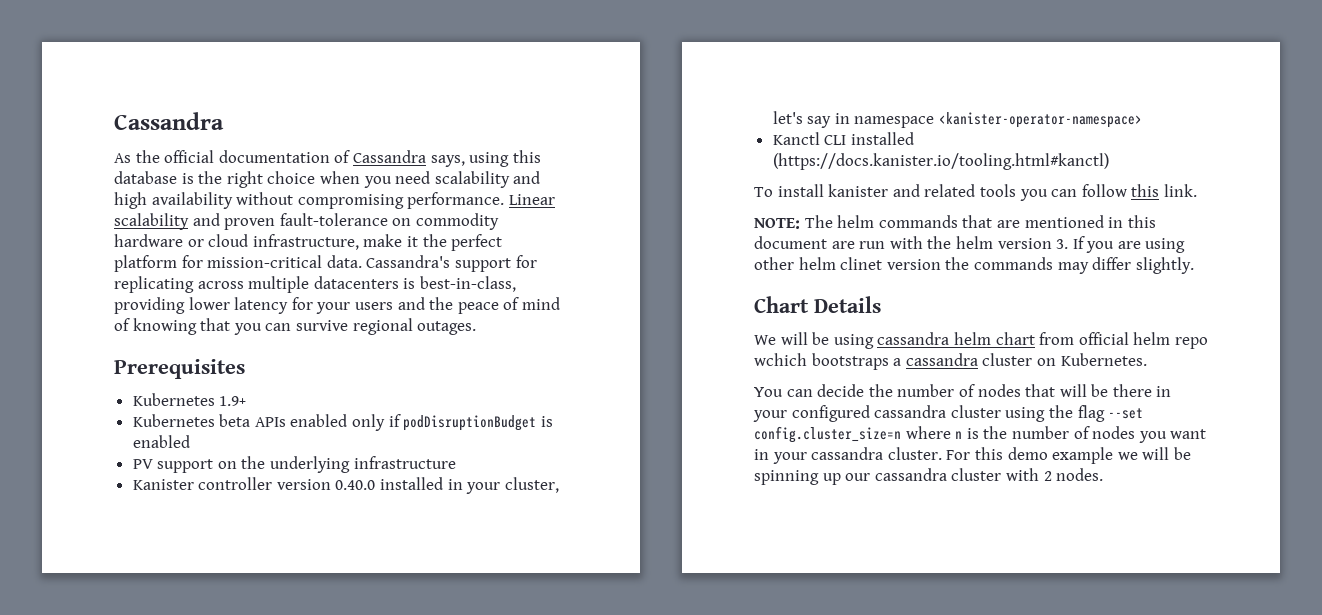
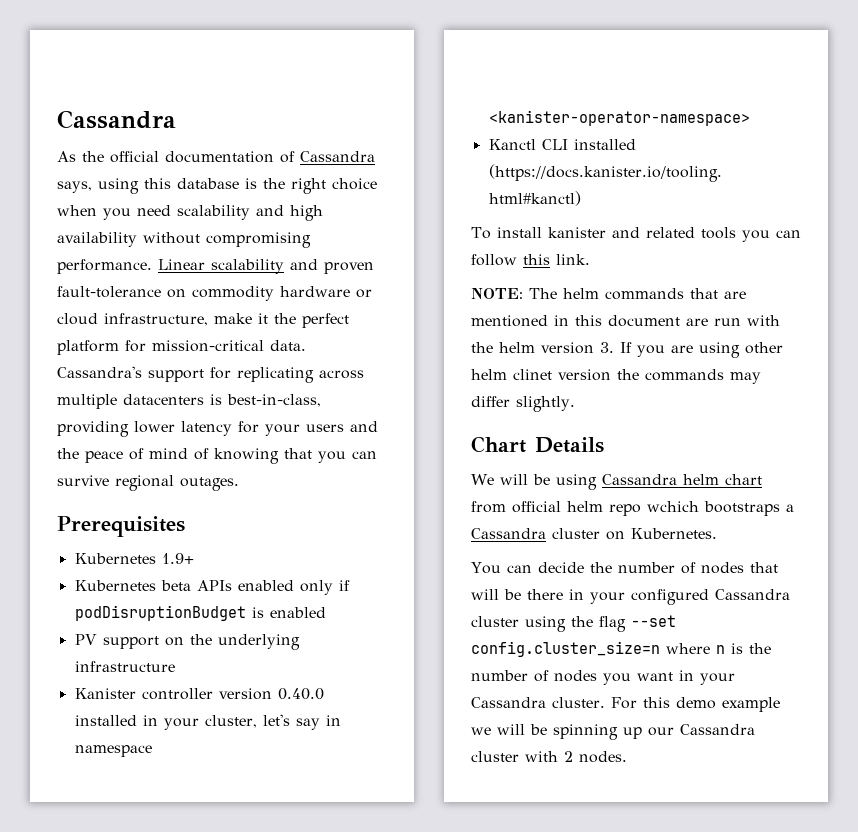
[877,332,950,345] cassandra -> [601,474,677,485] Cassandra
[905,353,978,366] cassandra -> [471,528,546,539] Cassandra
[874,405,947,418] cassandra -> [715,589,790,600] Cassandra
[811,447,884,460] cassandra -> [471,697,546,708] Cassandra
[874,468,947,481] cassandra -> [680,724,755,735] Cassandra

